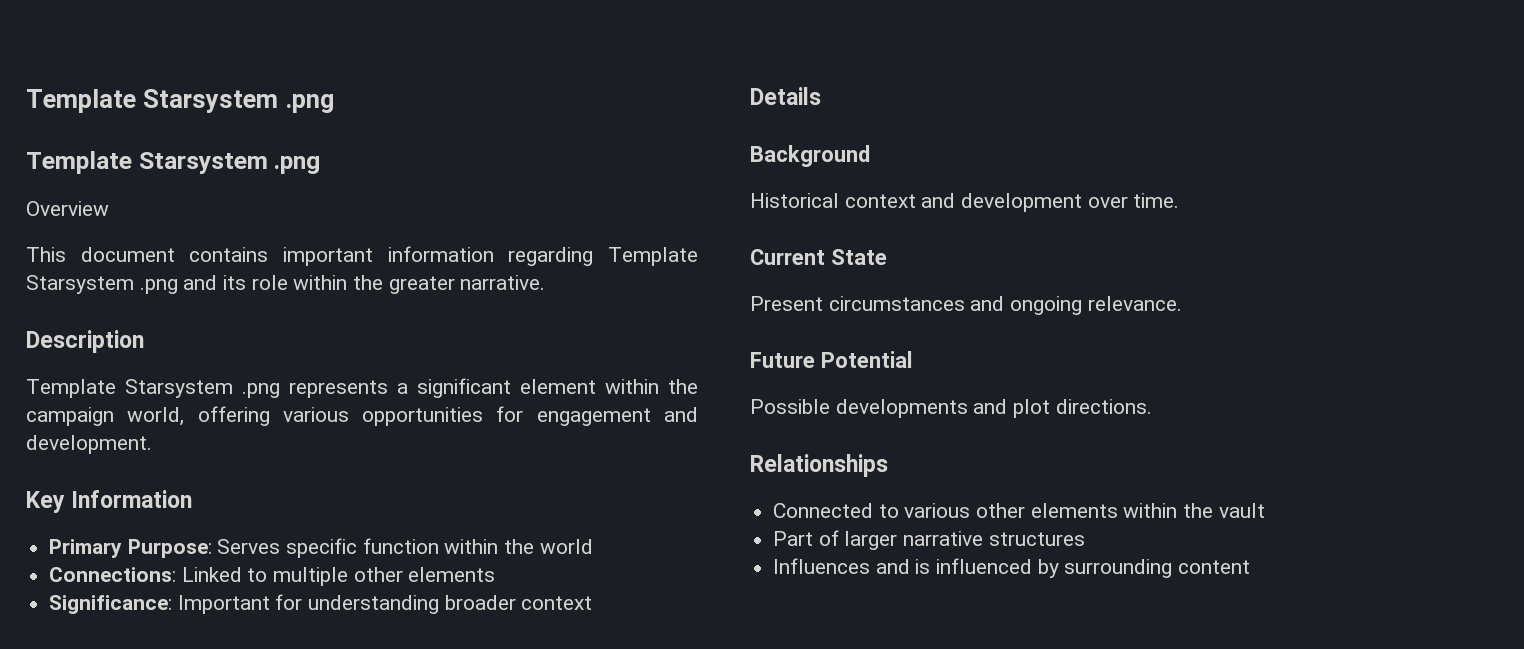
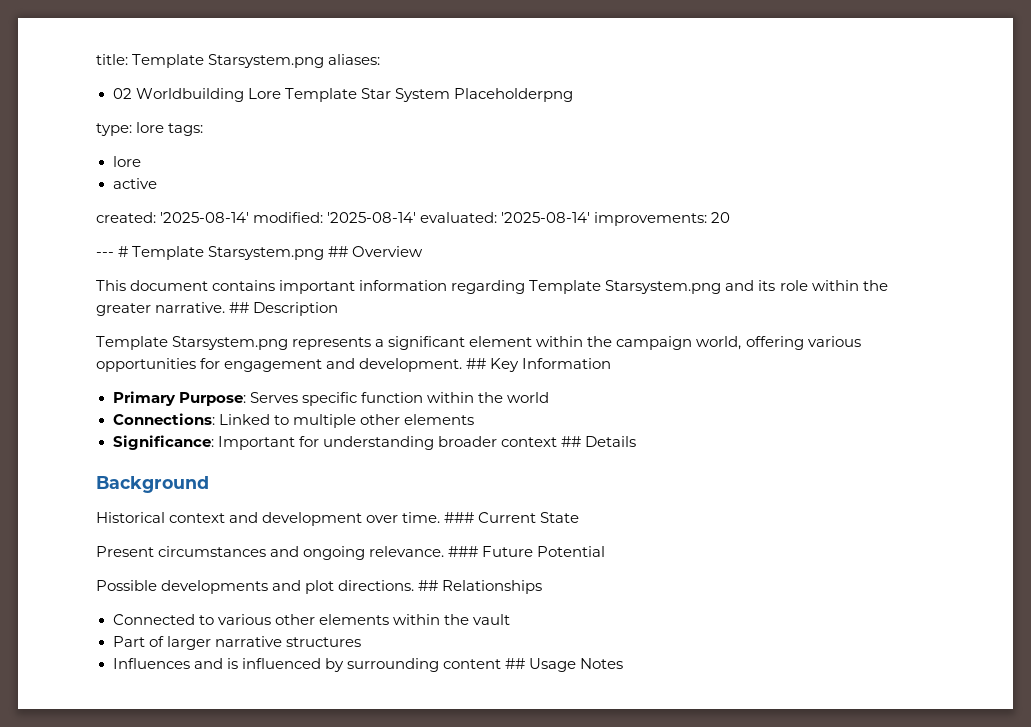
[26,89,334,113] [26,151,321,174] Template Starsystem .png // Template Starsystem .png // -> [96,54,381,68] [112,88,573,102] [96,122,204,136] [112,156,141,167] [112,178,157,189] [96,212,731,226] [96,246,349,260] title: Template Starsystem.png aliases: // 02 Worldbuilding Lore Template Star System Placeholderpng // type: lore tags: // lore // active // created: '2025-08-14' modified: '2025-08-14' evaluated: '2025-08-14' improvements: 20 // --- # Template Starsystem.png ##
[26,275,178,294] Starsystem .png -> [605,280,722,294] Starsystem.png
(546, 282) // -> [229,302,250,313] ##
[125,379,280,398] Starsystem .png -> [172,336,289,350] Starsystem.png
(152, 444) // -> [466,358,487,369] ##
(593, 603) // -> [560,436,581,447] ##
(1180, 200) // -> [444,512,475,523] ###
(1182, 303) // -> [448,546,479,557] ###
(1152, 406) // -> [418,580,439,591] ##
(1251, 567) none -> [504,658,623,672] ## Usage Notes

